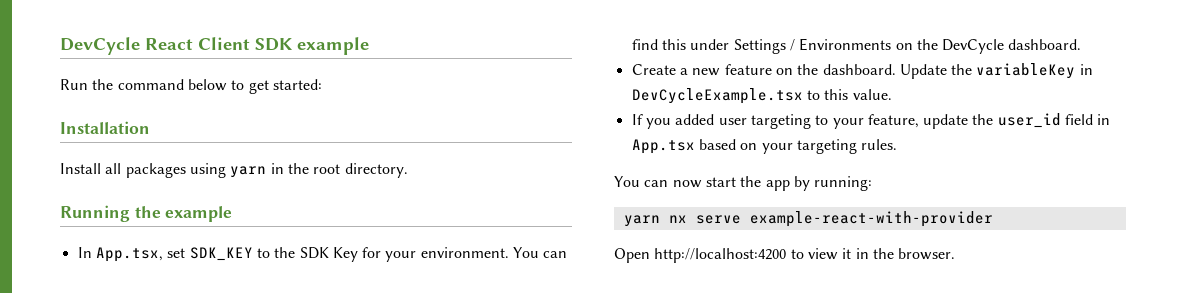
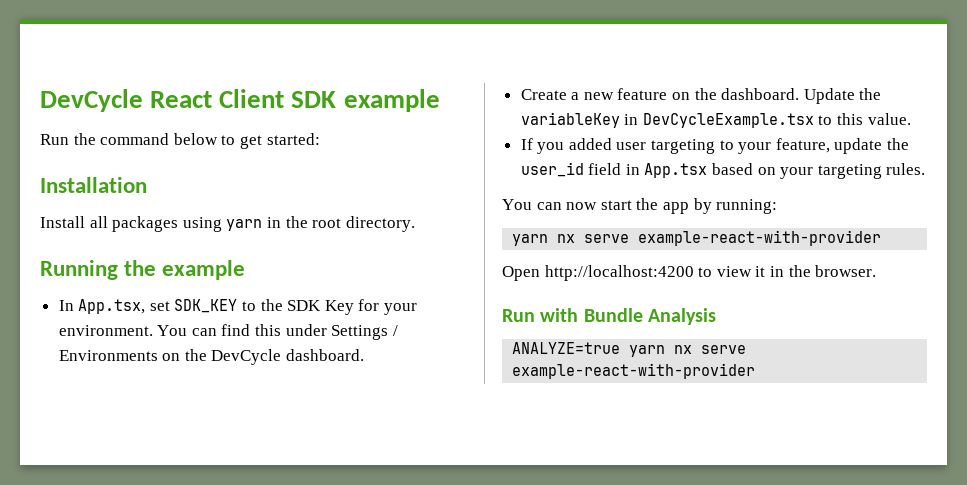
(956, 254) none -> [502,308,716,325] [512,342,747,357] [512,363,756,379] // Run with Bundle Analysis // ANALYZE=true yarn nx serve example-react-with-provider

